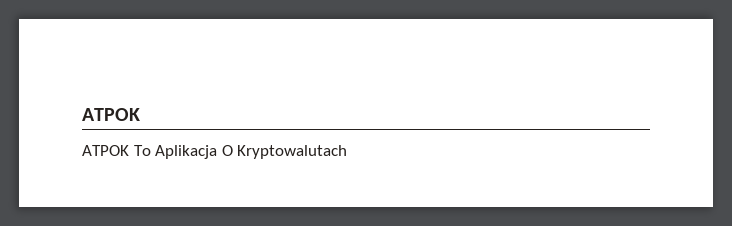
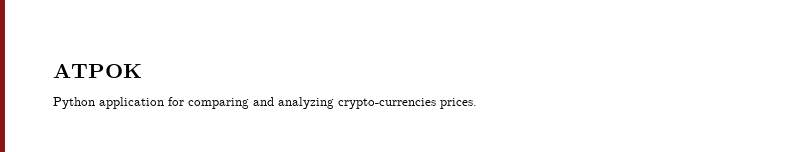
[82,145,348,159] ATPOK To Aplikacja O Kryptowalutach -> [53,97,477,109] Python application for comparing and analyzing crypto-currencies prices.

